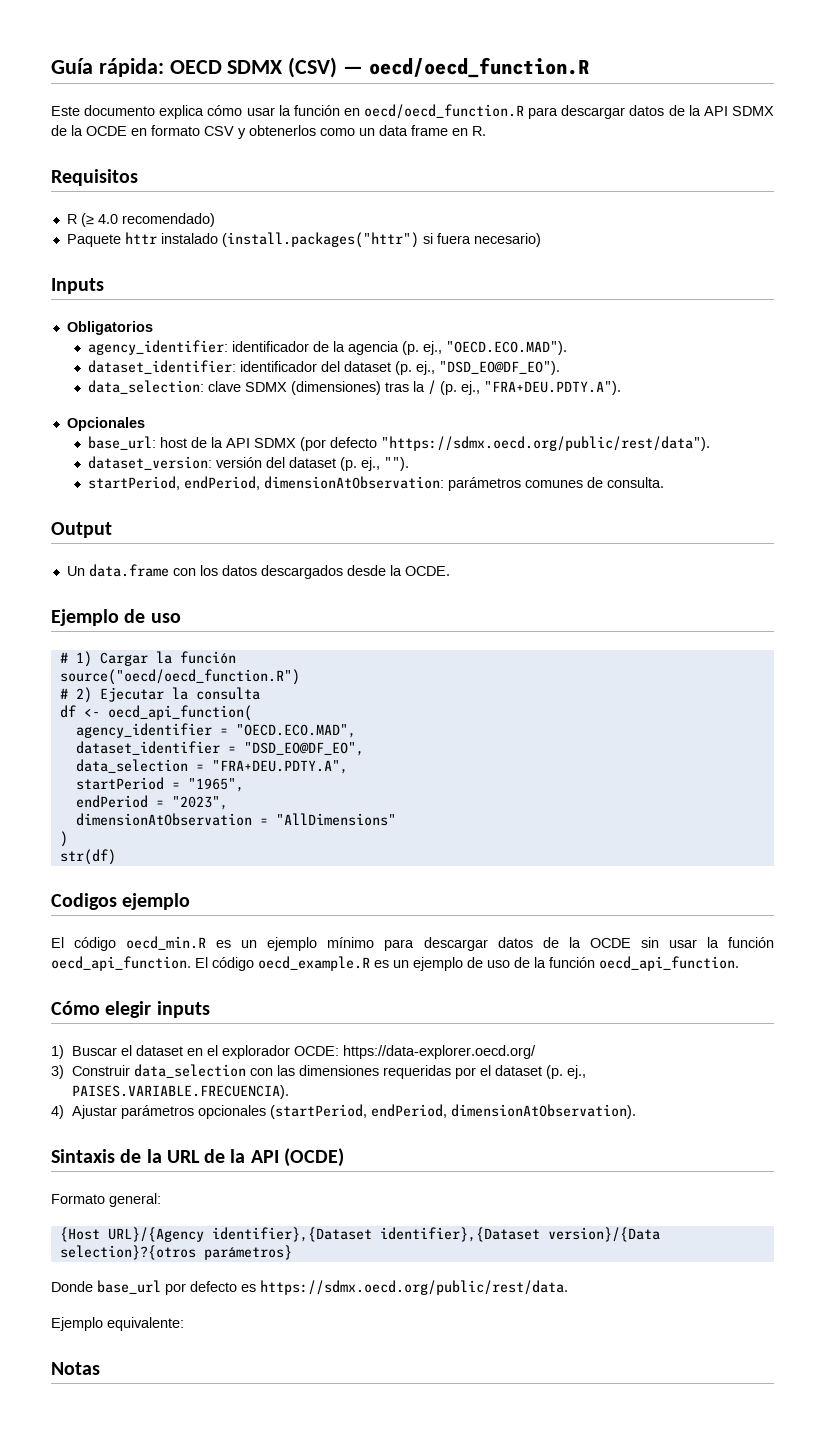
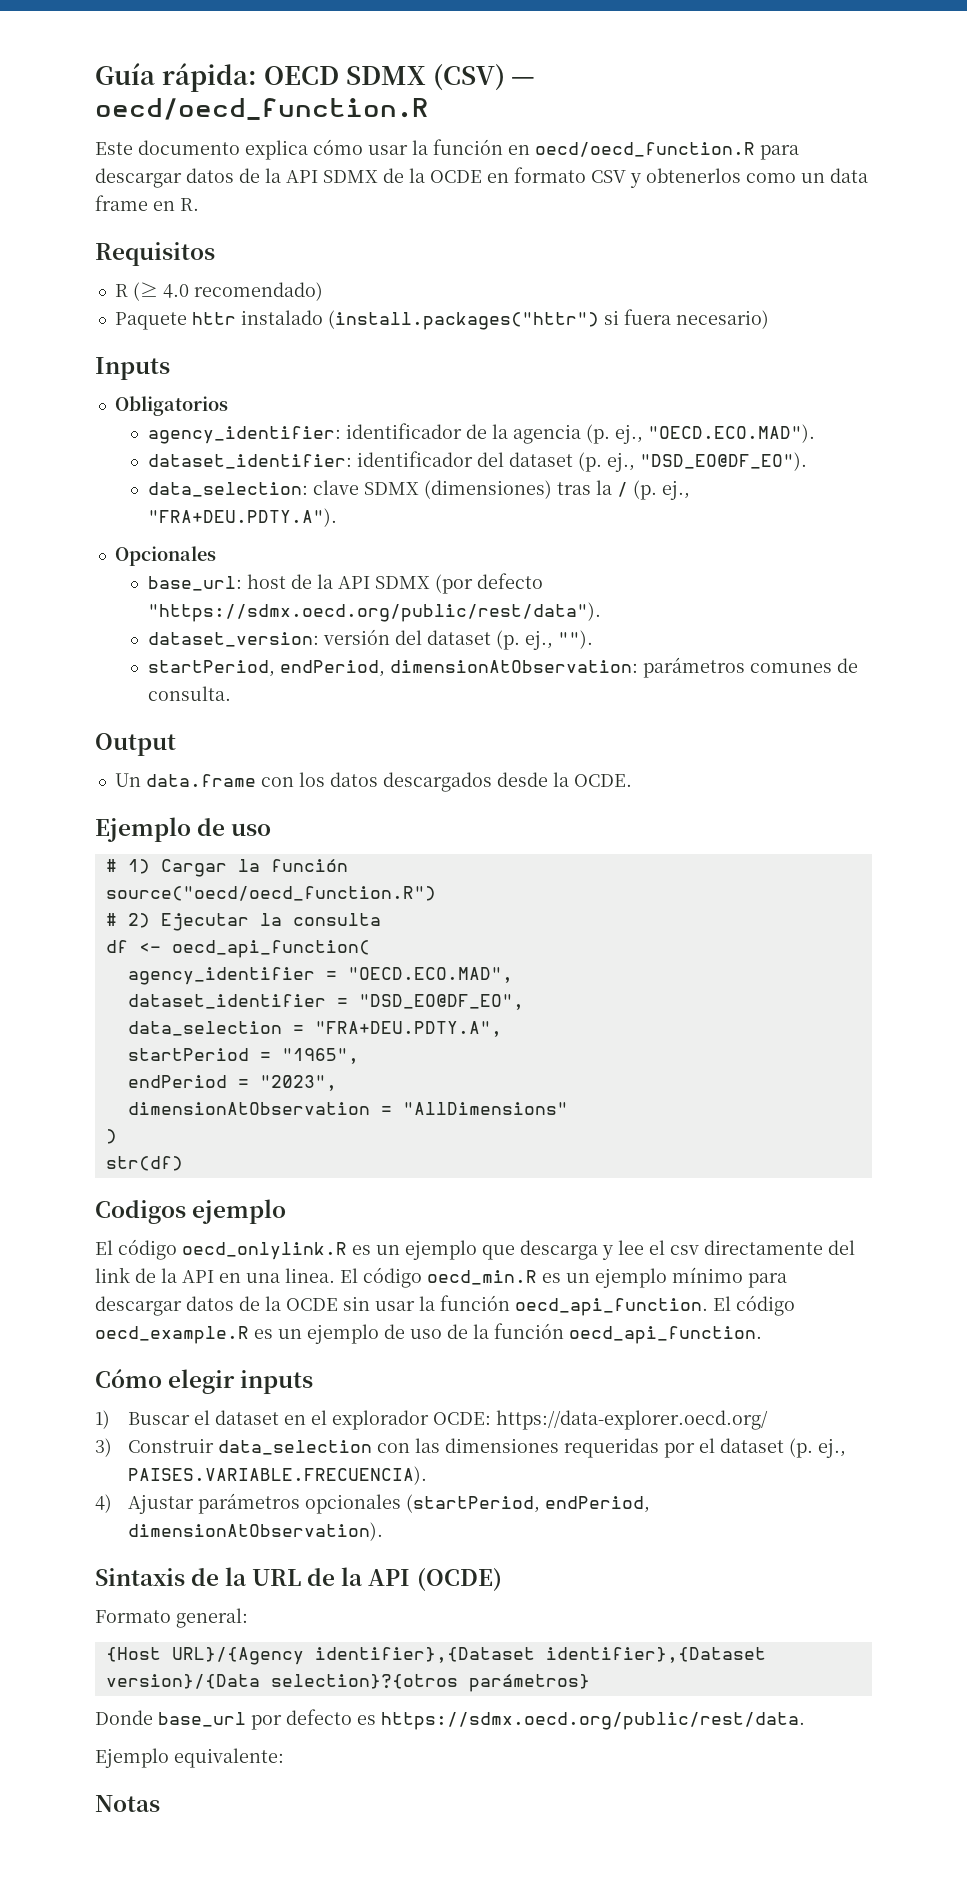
(117, 944) none -> [182,1240,855,1260] [95,1267,422,1288] oecd_onlylink.R es un ejemplo que descarga y lee el csv directamente del link de la API en una linea. El código

